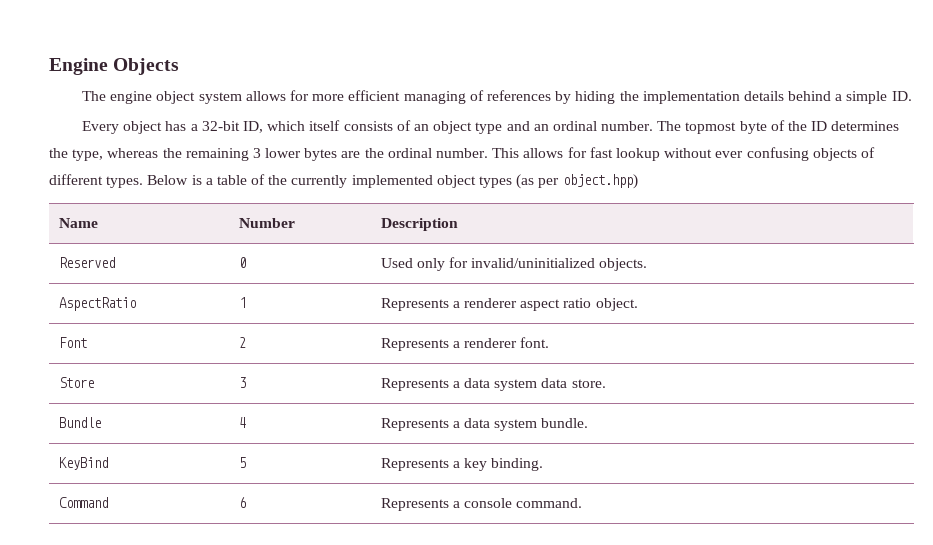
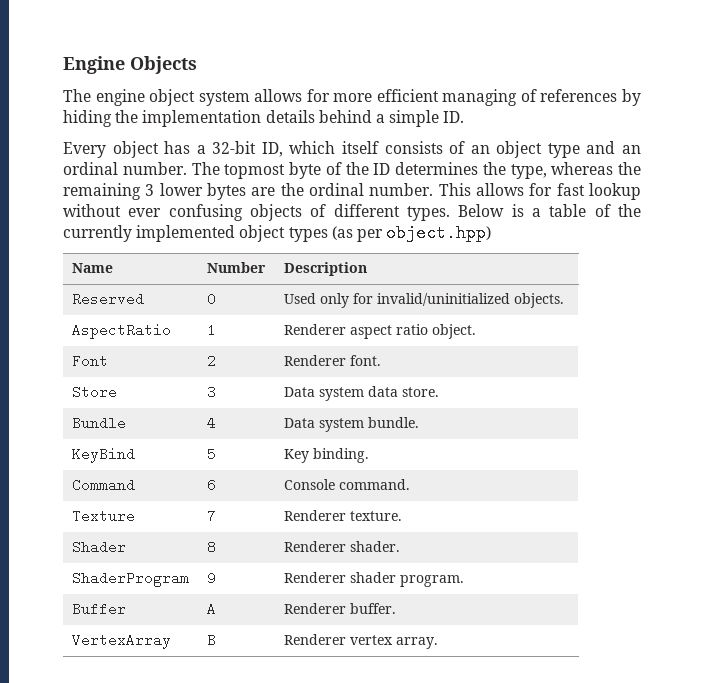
[380,298,518,311] Represents a renderer -> [283,324,346,335] Renderer
[380,338,518,351] Represents a renderer -> [283,355,346,366] Renderer
[380,378,491,391] Represents a data -> [283,387,315,397] Data
[380,418,491,431] Represents a data -> [283,418,315,428] Data
[380,458,488,471] Represents a key -> [283,449,309,463] Key
[380,498,583,511] Represents a console command. -> [283,479,410,490] [71,509,135,523] [206,509,216,523] [283,510,402,521] [71,540,126,554] [206,540,216,554] [283,541,400,552] [71,571,189,587] [206,571,216,585] [283,572,464,587] [71,602,126,616] [206,602,216,616] [283,603,396,614] [71,633,171,649] [206,633,216,647] [283,634,438,649] Console command. // Texture | 7 | Renderer texture. // Shader | 8 | Renderer shader. // ShaderProgram | 9 | Renderer shader program. // Buffer | A | Renderer buffer. // VertexArray | B | Renderer vertex array.

